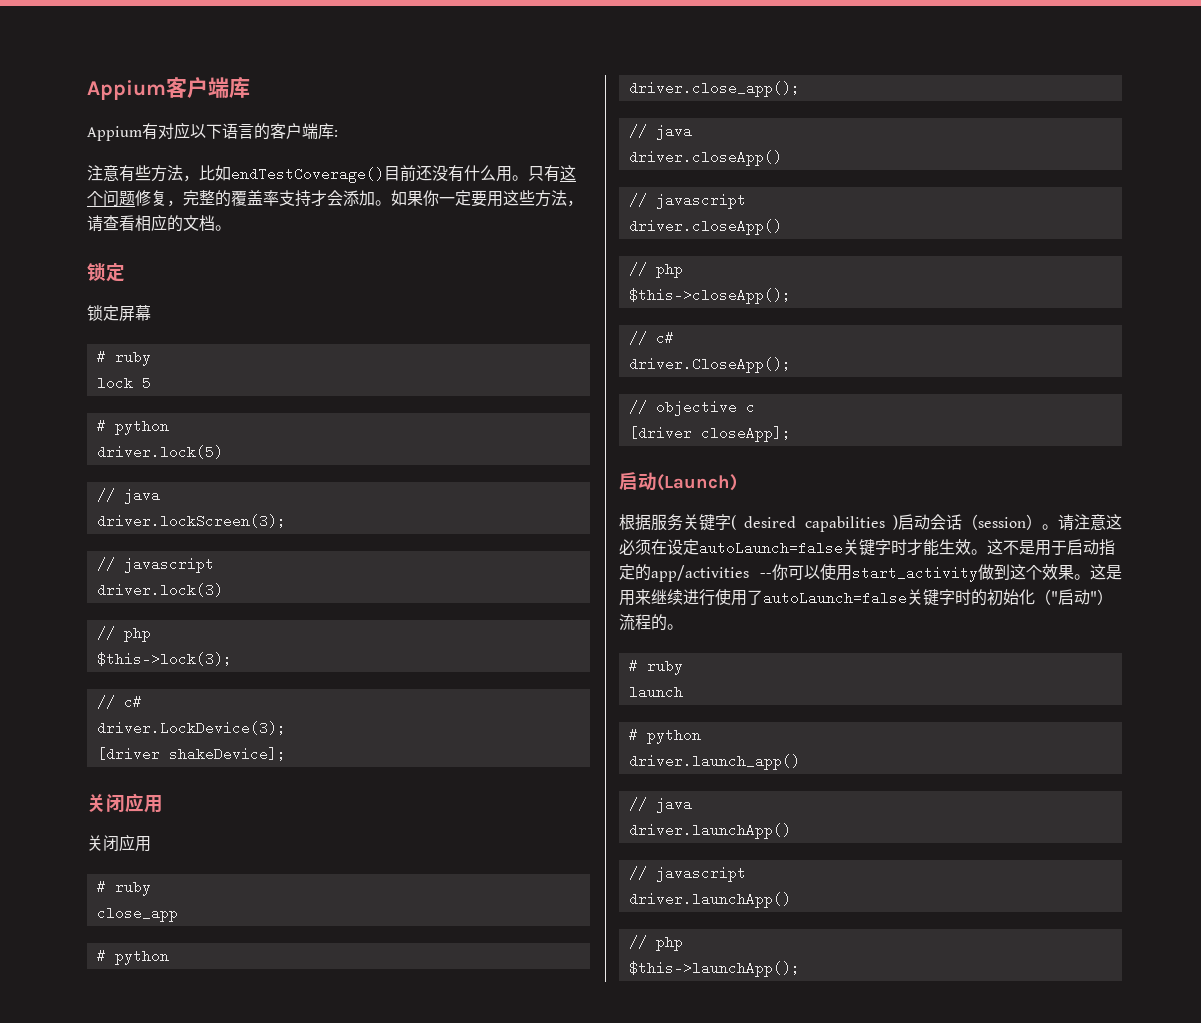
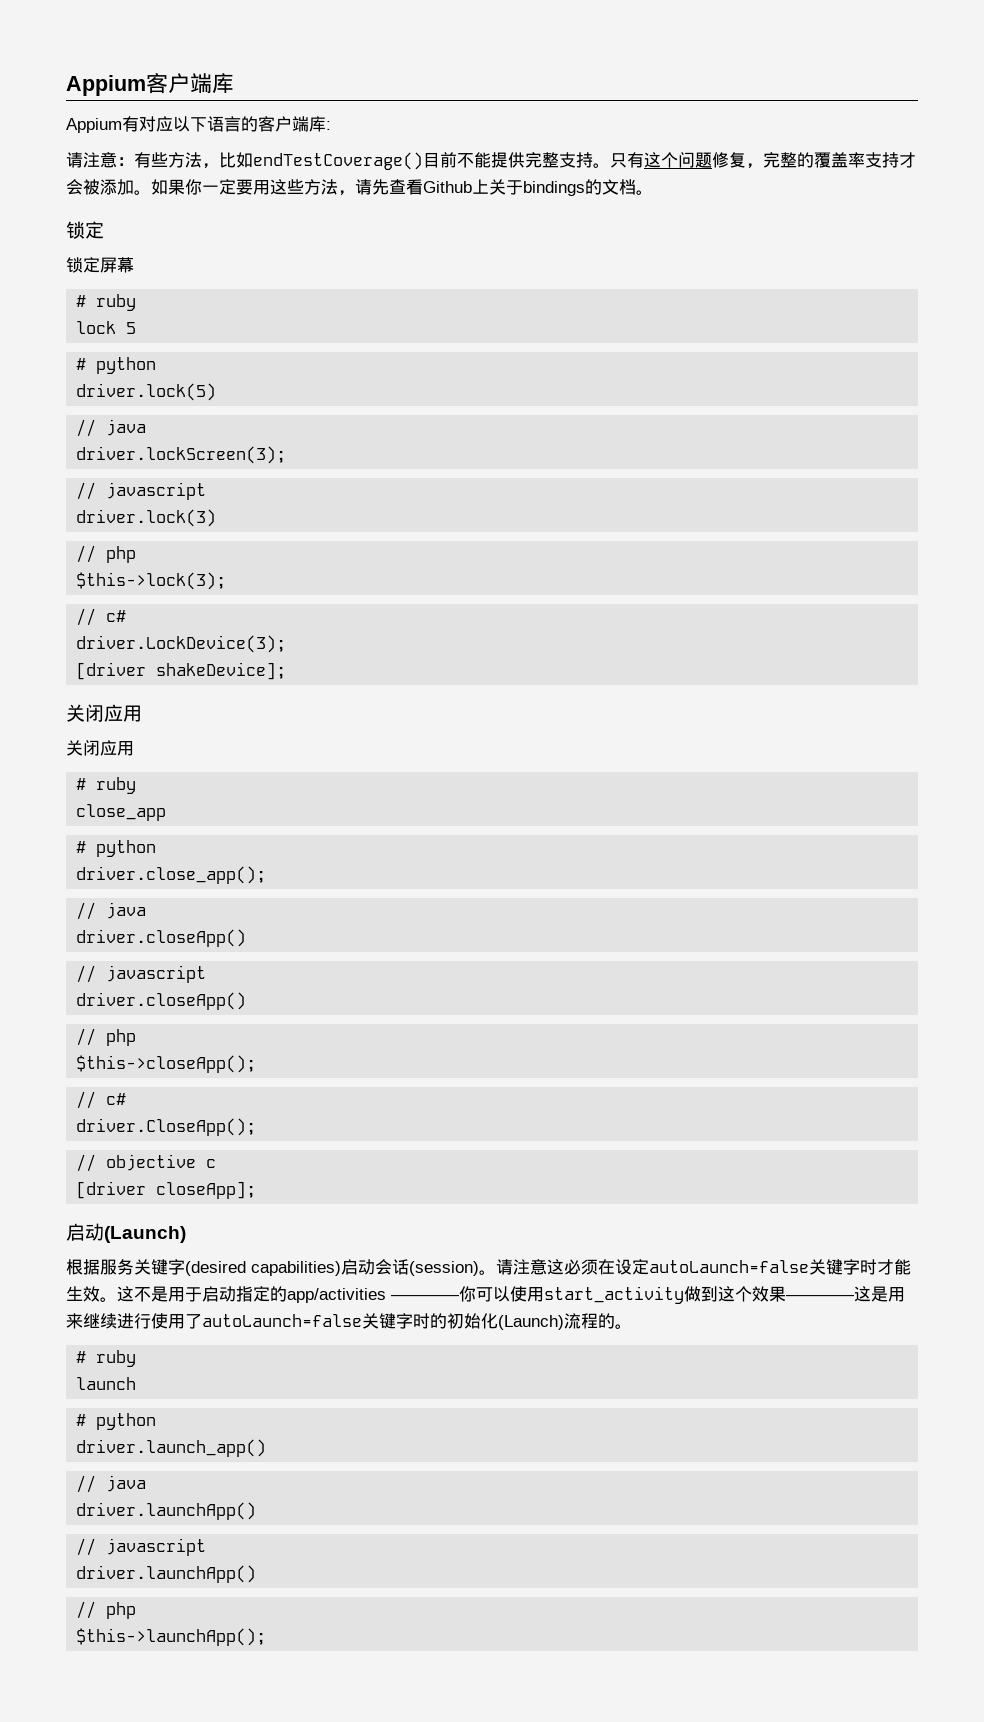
[87,165,119,181] 注意 -> [66,152,134,168] 请注意：
[416,165,512,182] 还没有什么用 -> [457,152,593,168] 不能提供完整支持
(343, 198) none -> [83,179,100,195] 被
[103,214,167,231] 查看相应 -> [372,179,585,196] 先查看Github上关于bindings
[731,514,1042,532] ( desired capabilities )启动会话（session） -> [185,1259,479,1276] (desired capabilities)启动会话(session)
[760,573,772,578] -- -> [391,1295,459,1300] ————
[1074,574,1090,580] 。 -> [786,1295,854,1300] ————
[1035,589,1113,605] （"启动"） -> [498,1315,564,1330] (Launch)

